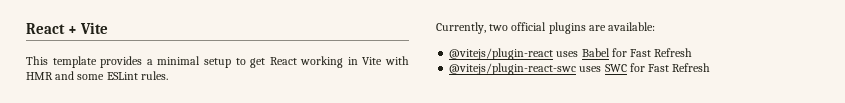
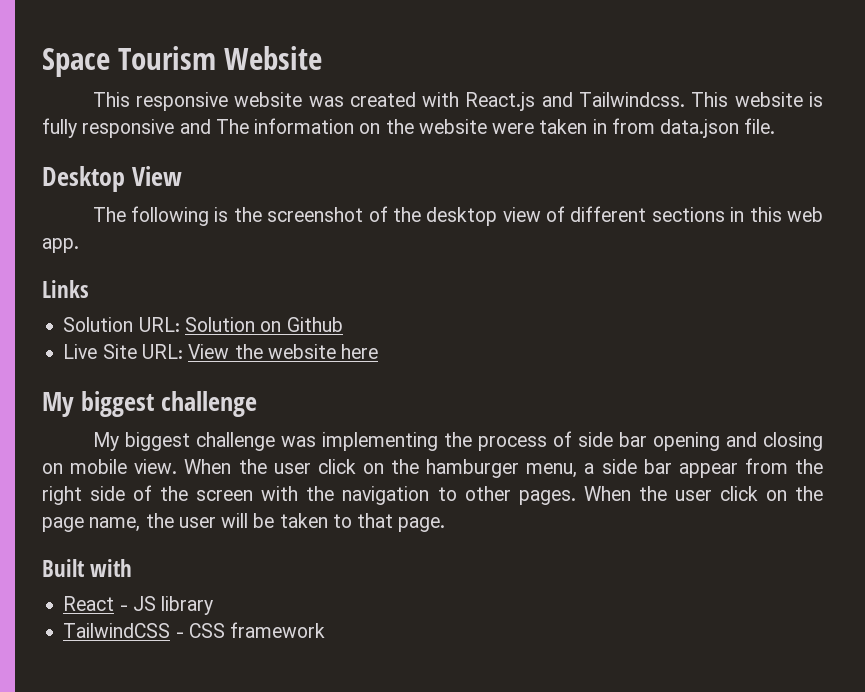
[26,22,109,34] [26,56,409,68] [26,71,168,80] [436,22,656,34] [449,48,693,60] [449,63,711,75] React + Vite // This template provides a minimal setup to get React working in Vite with HMR and some ESLint rules. // Currently, two official plugins are available: // @vitejs/plugin-react uses Babel for Fast Refresh // @vitejs/plugin-react-swc uses SWC for Fast Refresh -> [42,46,323,77] [92,92,824,111] [42,118,776,138] [42,166,183,192] [92,206,823,226] [42,238,79,253] [42,280,89,298] [63,317,343,332] [63,344,379,359] [42,391,258,417] [92,431,823,451] [42,458,823,478] [42,485,823,505] [42,513,446,532] [42,559,133,577] [63,596,214,615] [63,622,326,638] Space Tourism Website // This responsive website was created with React.js and Tailwindcss. This website is fully responsive and The information on the website were taken in from data.json file. // Desktop View // The following is the screenshot of the desktop view of different sections in this web app. // Links // Solution URL: Solution on Github // Live Site URL: View the website here // My biggest challenge // My biggest challenge was implementing the process of side bar opening and closing on mobile view. When the user click on the hamburger menu, a side bar appear from the right side of the screen with the navigation to other pages. When the user click on the page name, the user will be taken to that page. // Built with // React - JS library // TailwindCSS - CSS framework

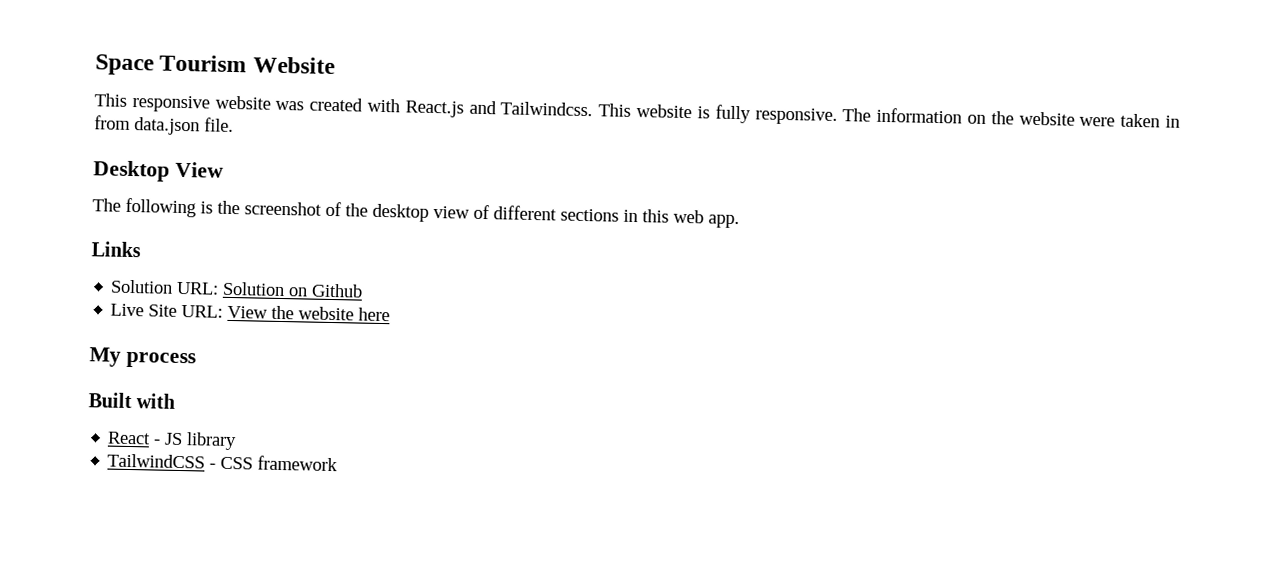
[82,119,211,138] responsive and -> [754,107,838,126] responsive.
[81,391,258,417] [92,431,823,451] [42,458,823,478] [42,485,823,505] [42,513,446,532] biggest challenge // My biggest challenge was implementing the process of side bar opening and closing on mobile view. When the user click on the hamburger menu, a side bar appear from the right side of the screen with the navigation to other pages. When the user click on the page name, the user will be taken to that page. -> [125,351,196,369] process

